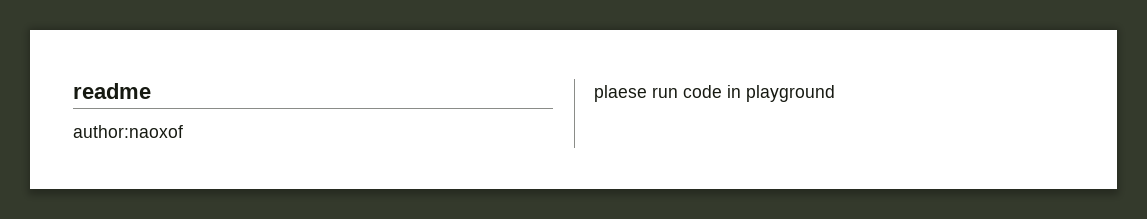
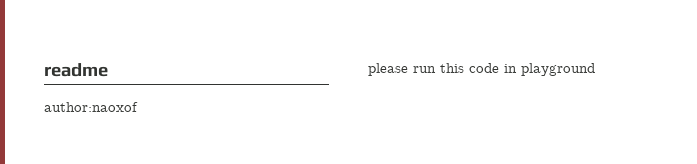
[594,85,678,102] plaese run -> [368,63,464,76] please run this

